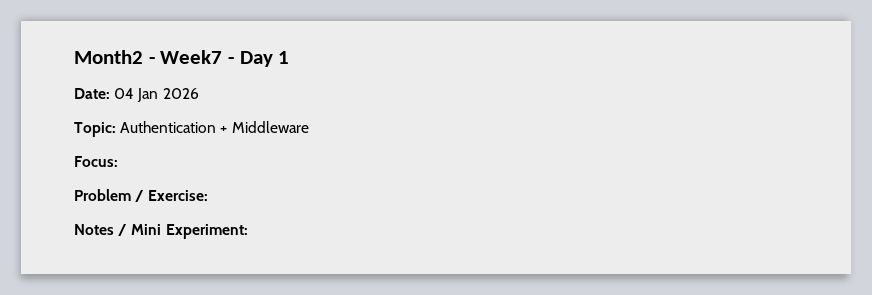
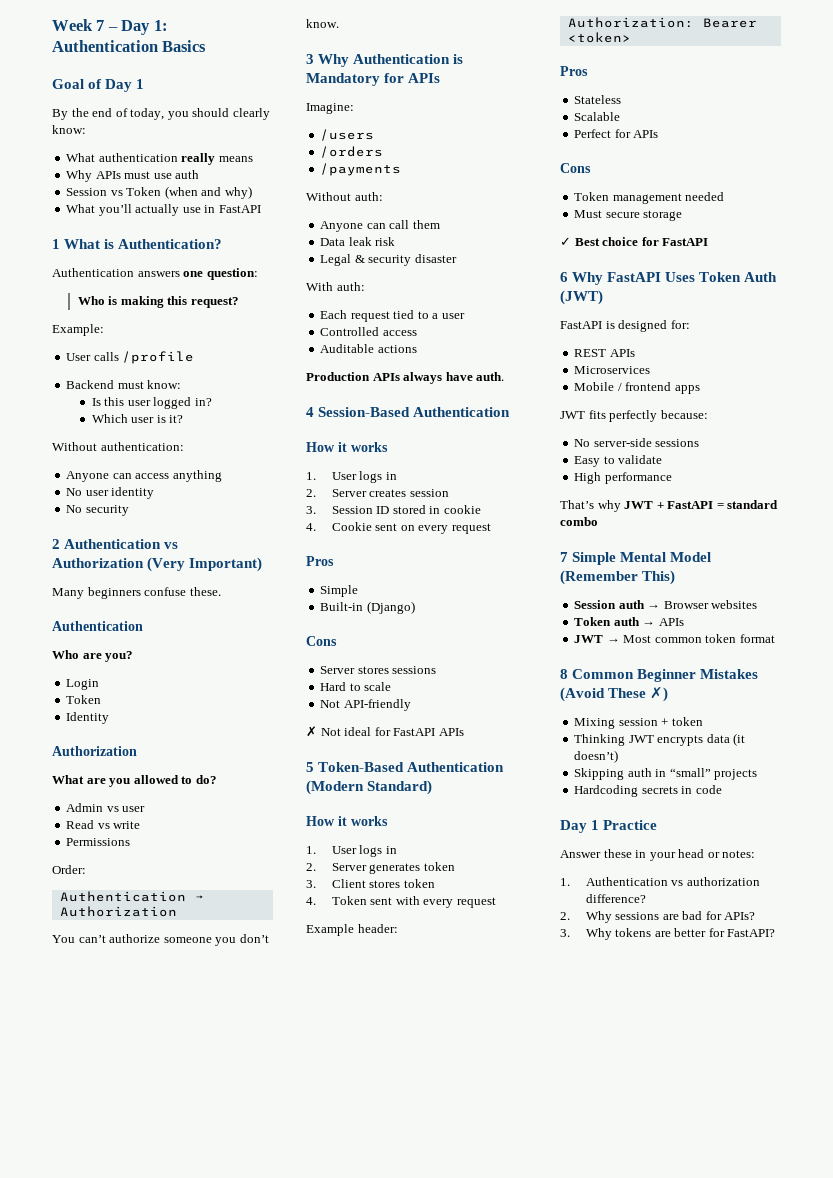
[74,50,290,67] [74,88,199,102] [74,121,309,137] [74,156,118,167] [74,189,209,202] [74,224,248,239] Month2 - Week7 - Day 1 // Date: 04 Jan 2026 // Topic: Authentication + Middleware // Focus: // Problem / Exercise: // Notes / Mini Experiment: -> [52,19,168,35] [52,40,207,52] [52,79,145,92] [52,108,270,120] [52,125,86,134] [66,153,253,165] [66,170,200,182] [66,186,252,199] [66,204,261,216] [52,239,223,249] [52,268,258,280] [77,296,239,308] [52,324,104,336] [66,351,195,364] [66,380,182,389] [91,397,212,409] [91,414,184,423] [52,442,184,451] [66,470,222,482] [66,487,155,499] [66,505,129,516] [52,539,179,549] [52,557,263,572] [52,587,221,599] [52,621,143,631] [52,650,134,662] [66,679,100,690] [66,695,102,704] [66,712,110,724] [52,746,137,756] [52,775,217,787] [66,803,146,812] [66,820,141,829] [66,838,131,846] [52,865,86,874] [59,891,204,902] [59,906,177,917] [52,934,269,946] [306,19,339,28] [306,54,464,67] [306,73,441,86] [306,103,354,114] [320,129,375,141] [320,146,384,158] [320,163,402,176] [306,192,383,201] [320,220,440,232] [320,237,396,246] [320,254,457,266] [306,282,365,291] [320,310,465,322] [320,327,417,336] [320,344,417,353] [306,372,505,384] [306,407,511,417] [306,442,388,452] [306,471,397,483] [306,489,449,497] [306,505,481,514] [306,522,491,534] [306,556,334,566] [320,585,359,597] [320,601,415,614] [306,636,337,646] [320,666,437,674] [320,682,392,691] [320,699,411,711] [306,726,464,737] [306,762,505,772] [306,780,433,795] [306,816,388,826] [306,845,397,857] [306,862,455,874] [306,879,435,888] [306,896,496,908] [306,924,398,936] [567,17,757,28] [567,32,631,43] [560,66,588,76] [574,95,622,104] [574,112,621,121] [574,129,659,138] [560,163,591,173] [574,192,725,204] [574,210,683,221] [560,237,709,246] [560,272,778,285] [560,290,603,305] [560,320,690,332] [574,349,635,357] [574,366,651,374] [574,382,700,394] [560,410,708,422] [574,438,700,447] [574,455,663,467] [574,472,672,484] [560,500,779,512] [560,517,598,526] [560,552,712,565] [560,570,676,585] [574,600,758,609] [574,617,684,626] [574,634,775,643] [560,669,759,682] [560,687,669,702] [574,717,703,729] [574,733,746,746] [574,750,619,763] [574,768,758,780] [574,785,722,797] [560,820,658,833] [560,849,756,861] [560,877,760,886] [585,894,646,903] [560,911,756,923] [560,928,776,940] Week 7 – Day 1: Authentication Basics // Goal of Day 1 // By the end of today, you should clearly know: // What authentication really means // Why APIs must use auth // Session vs Token (when and why) // What you’ll actually use in FastAPI // 1 What is Authentication? // Authentication answers one question: // Who is making this request? // Example: // User calls /profile // Backend must know: // Is this user logged in? // Which user is it? // Without authentication: // Anyone can access anything // No user identity // No security // 2 Authentication vs Authorization (Very Important) // Many beginners confuse these. // Authentication // Who are you? // Login // Token // Identity // Authorization // What are you allowed to do? // Admin vs user // Read vs write // Permissions // Order: // Authentication → Authorization // You can’t authorize someone you don’t know. // 3 Why Authentication is Mandatory for APIs // Imagine: // /users // /orders // /payments // Without auth: // Anyone can call them // Data leak risk // Legal & security disaster // With auth: // Each request tied to a user // Controlled access // Auditable actions // Production APIs always have auth. // 4 Session-Based Authentication // How it works // 1. User logs in // 2. Server creates session // 3. Session ID stored in cookie // 4. Cookie sent on every request // Pros // Simple // Built-in (Django) // Cons // Server stores sessions // Hard to scale // Not API-friendly // ✗ Not ideal for FastAPI APIs // 5 Token-Based Authentication (Modern Standard) // How it works // 1. User logs in // 2. Server generates token // 3. Client stores token // 4. Token sent with every request // Example header: // Authorization: Bearer <token> // Pros // Stateless // Scalable // Perfect for APIs // Cons // Token management needed // Must secure storage // ✓ Best choice for FastAPI // 6 Why FastAPI Uses Token Auth (JWT) // FastAPI is designed for: // REST APIs // Microservices // Mobile / frontend apps // JWT fits perfectly because: // No server-side sessions // Easy to validate // High performance // That’s why JWT + FastAPI = standard combo // 7 Simple Mental Model (Remember This) // Session auth → Browser websites // Token auth → APIs // JWT → Most common token format // 8 Common Beginner Mistakes (Avoid These ✗) // Mixing session + token // Thinking JWT encrypts data (it doesn’t) // Skipping auth in “small” projects // Hardcoding secrets in code // Day 1 Practice // Answer these in your head or notes: // 1. Authentication vs authorization difference? // 2. Why sessions are bad for APIs? // 3. Why tokens are better for FastAPI?

